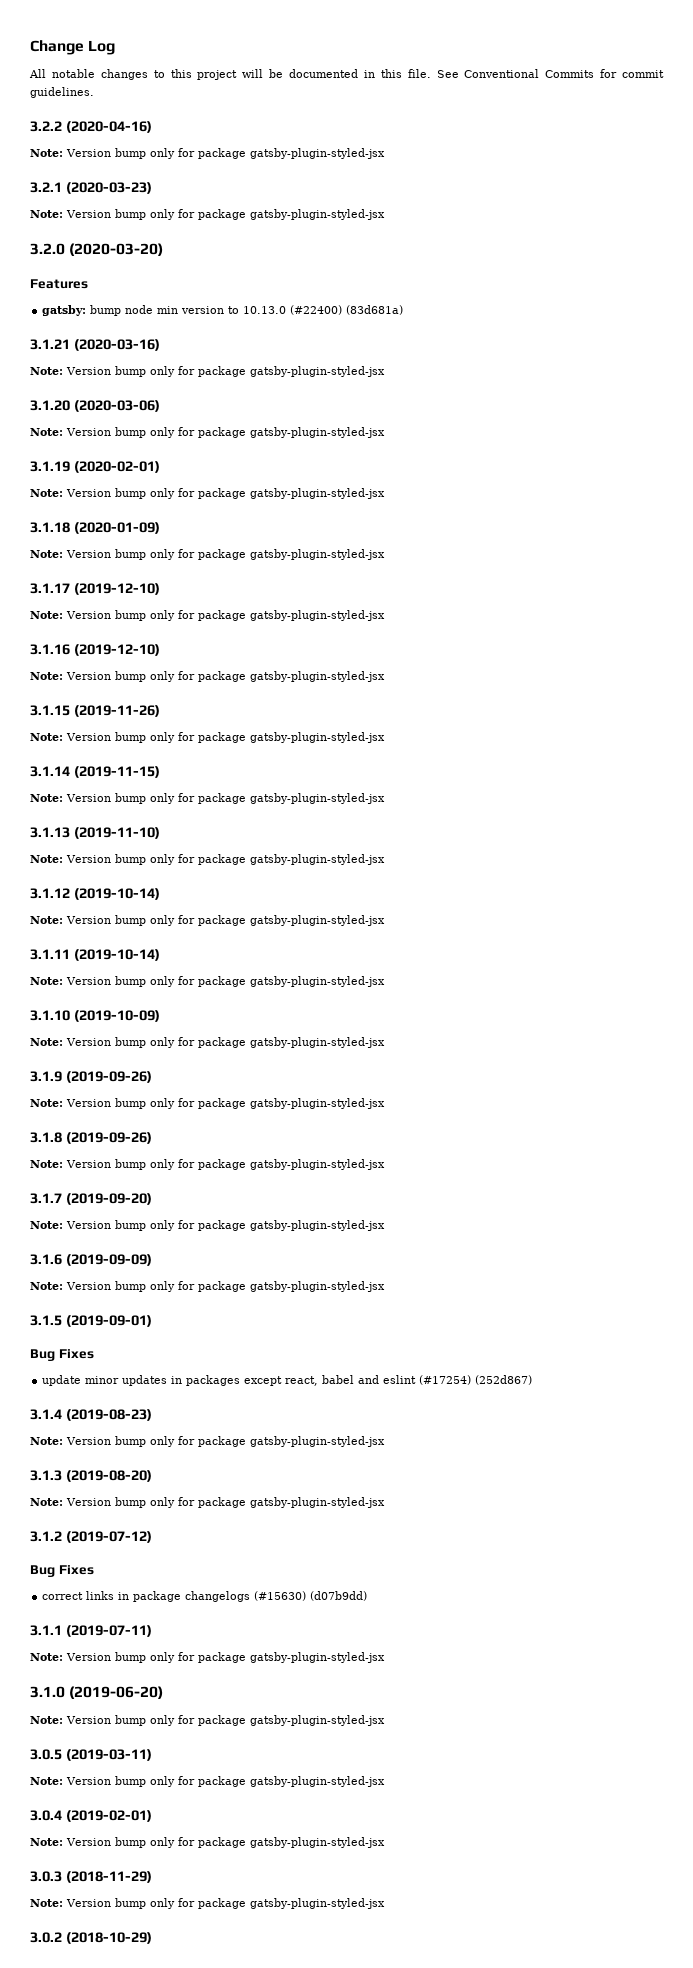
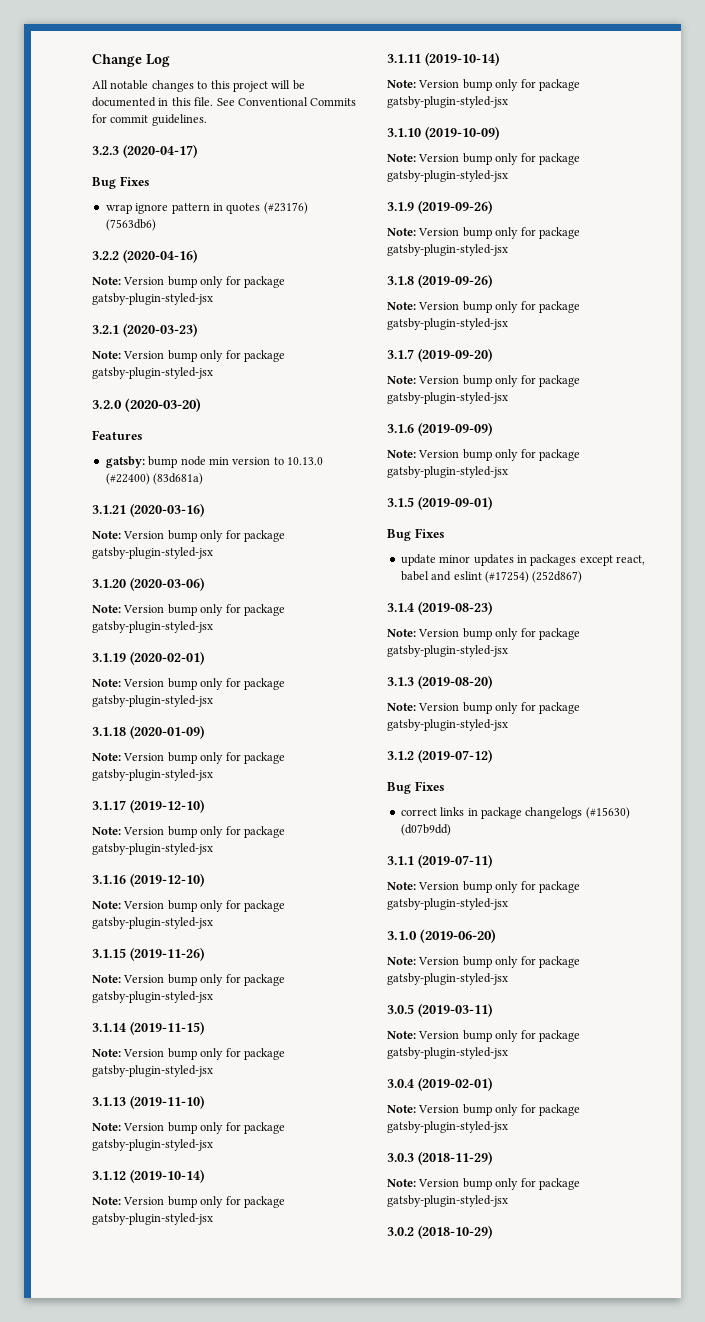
(94, 92) none -> [92,144,197,158] [92,176,150,189] [105,202,308,214] [105,219,156,231] // 3.2.3 (2020-04-17) // Bug Fixes // wrap ignore pattern in quotes (#23176) (7563db6)

